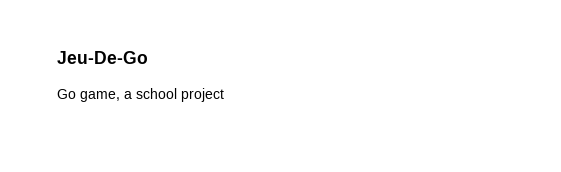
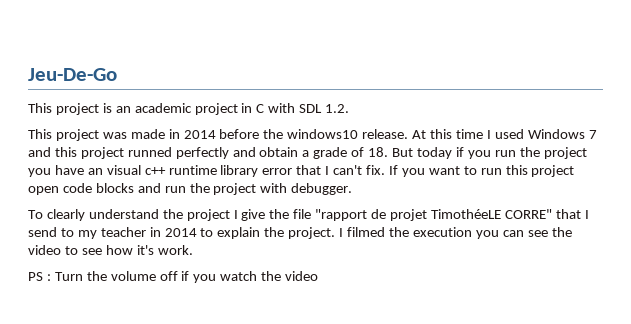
[57,88,224,102] Go game, a school project -> [28,103,350,115] [28,129,597,141] [28,147,587,159] [28,165,575,177] [28,183,353,195] [28,209,589,221] [28,227,572,239] [28,245,193,255] [28,271,319,283] This project is an academic project in C with SDL 1.2. // This project was made in 2014 before the windows10 release. At this time I used Windows 7 and this project runned perfectly and obtain a grade of 18. But today if you run the project you have an visual c++ runtime library error that I can't fix. If you want to run this project open code blocks and run the project with debugger. // To clearly understand the project I give the file "rapport de projet TimothéeLE CORRE" that I send to my teacher in 2014 to explain the project. I filmed the execution you can see the video to see how it's work. // PS : Turn the volume off if you watch the video

